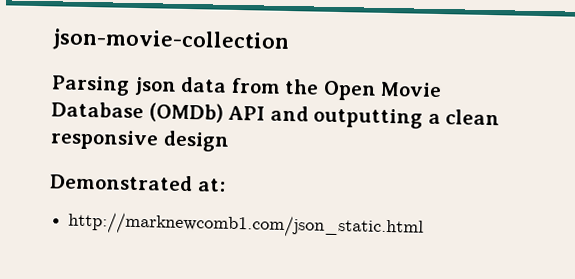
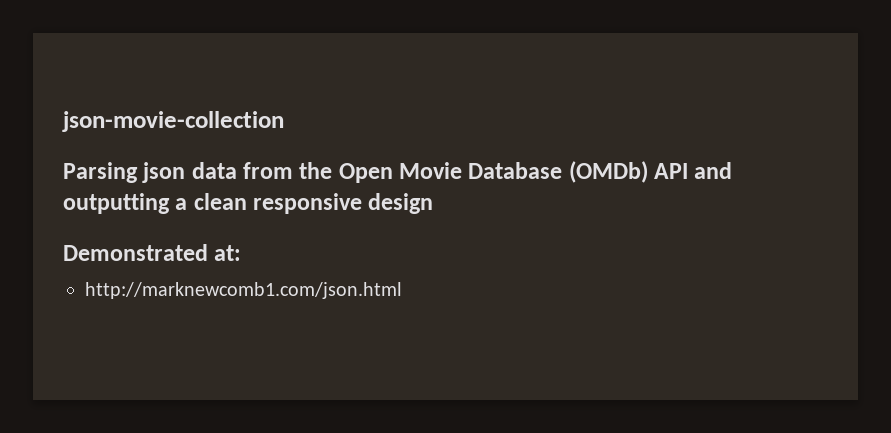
[68,211,425,240] http://marknewcomb1.com/json_static.html -> [85,282,402,299] http://marknewcomb1.com/json.html

